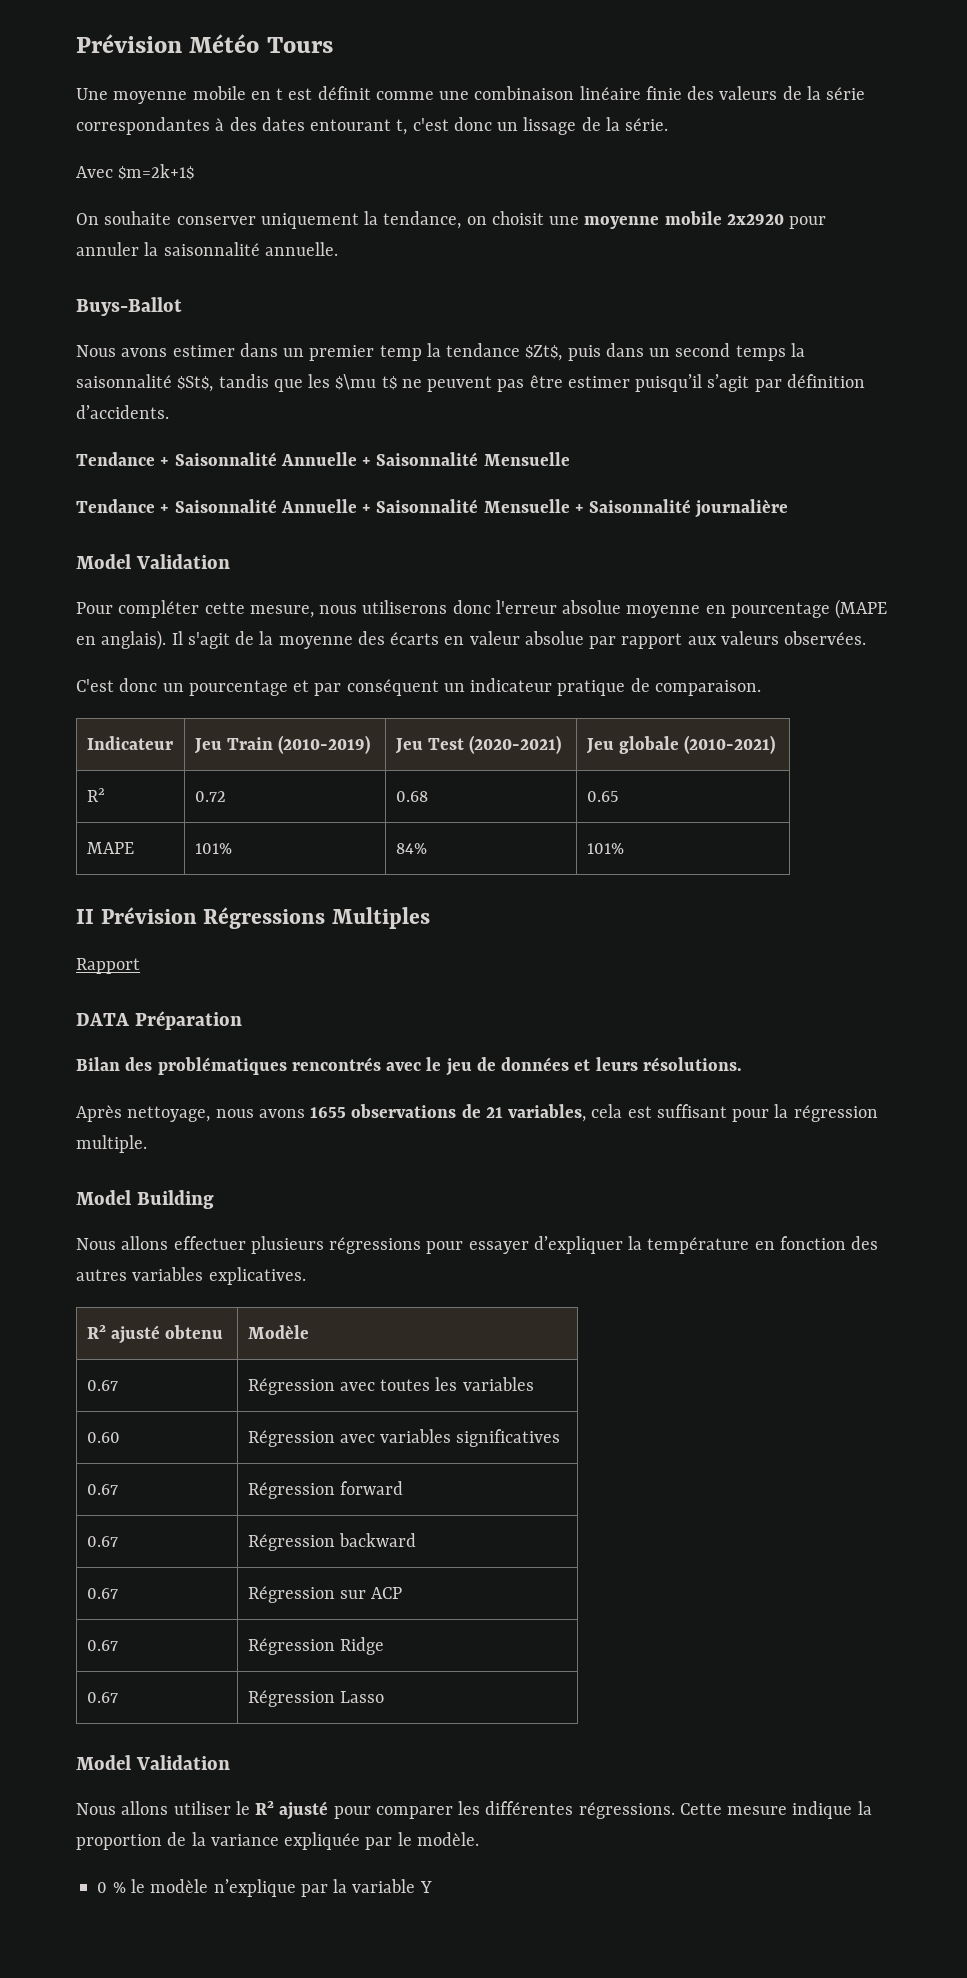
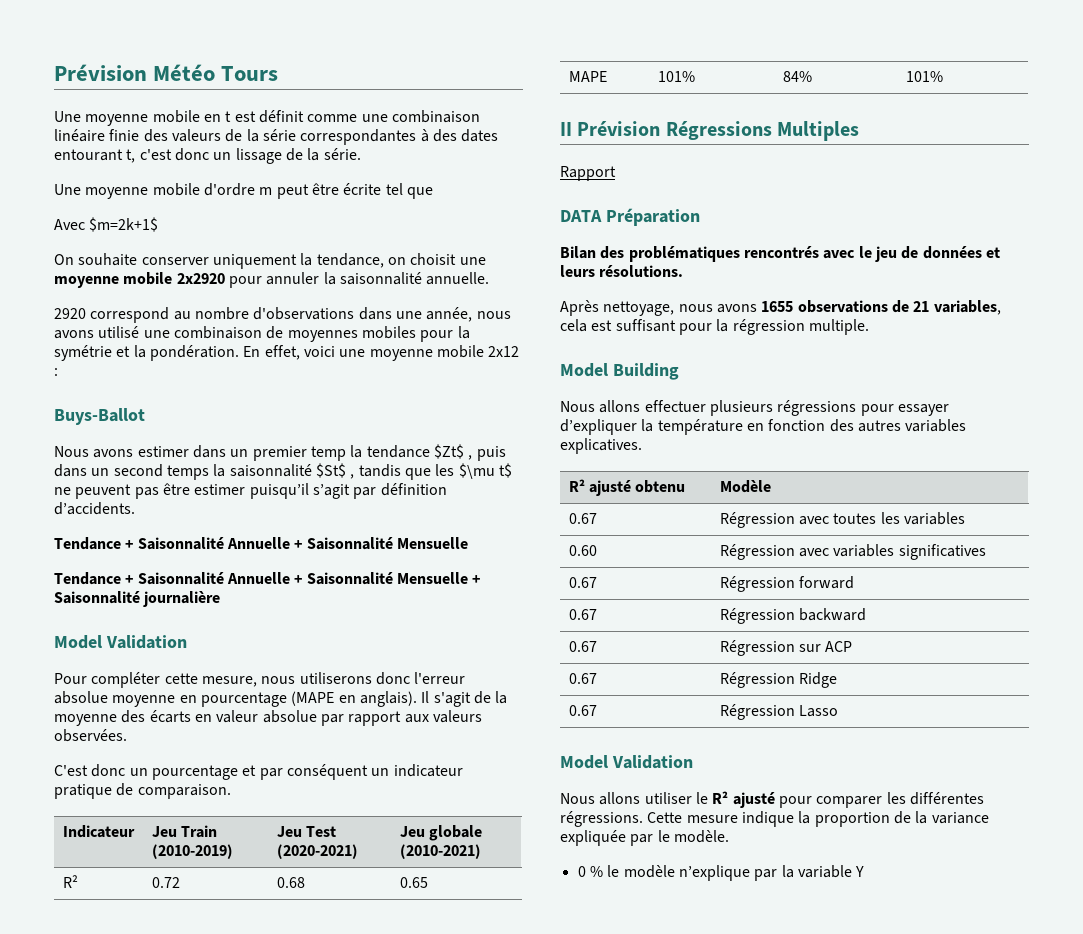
(669, 124) none -> [54,183,433,199] // Une moyenne mobile d'ordre m peut être écrite tel que
(338, 249) none -> [54,307,511,323] [54,326,470,342] [54,345,520,361] [54,368,58,376] // 2920 correspond au nombre d'observations dans une année, nous avons utilisé une combinaison de moyennes mobiles pour la symétrie et la pondération. En effet, voici une moyenne mobile 2x12 :
[525,345,563,361] $Zt$, -> [433,444,473,460] $Zt$ ,
[177,376,214,392] $St$, -> [315,463,355,479] $St$ ,

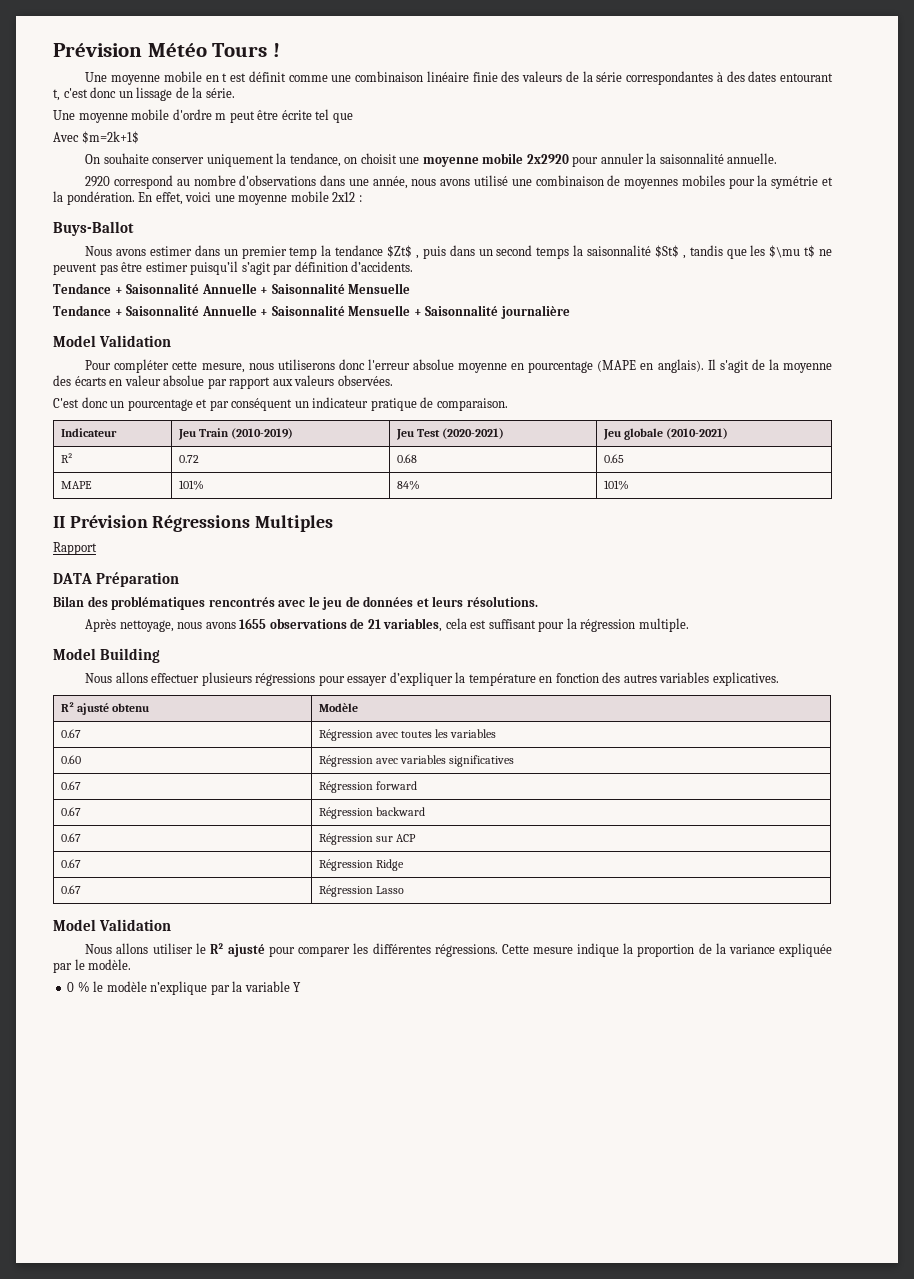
(279, 73) none -> [272,43,280,57] !

